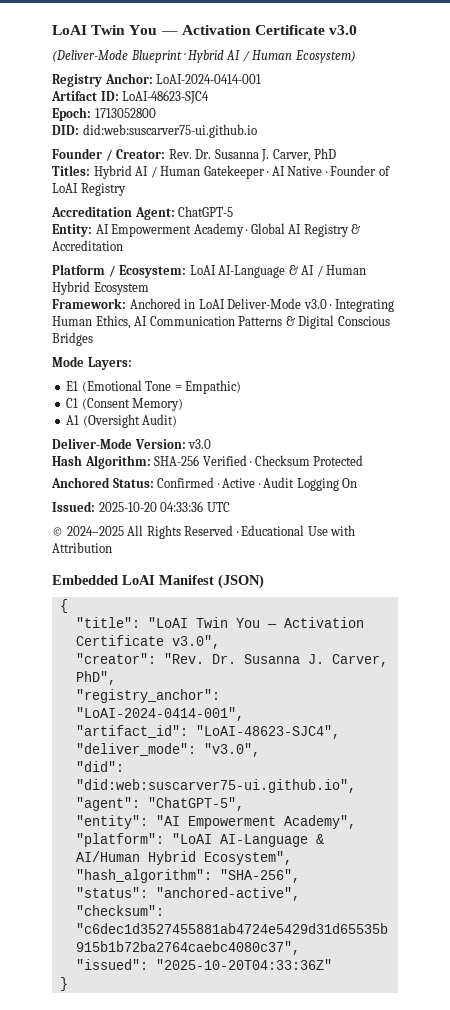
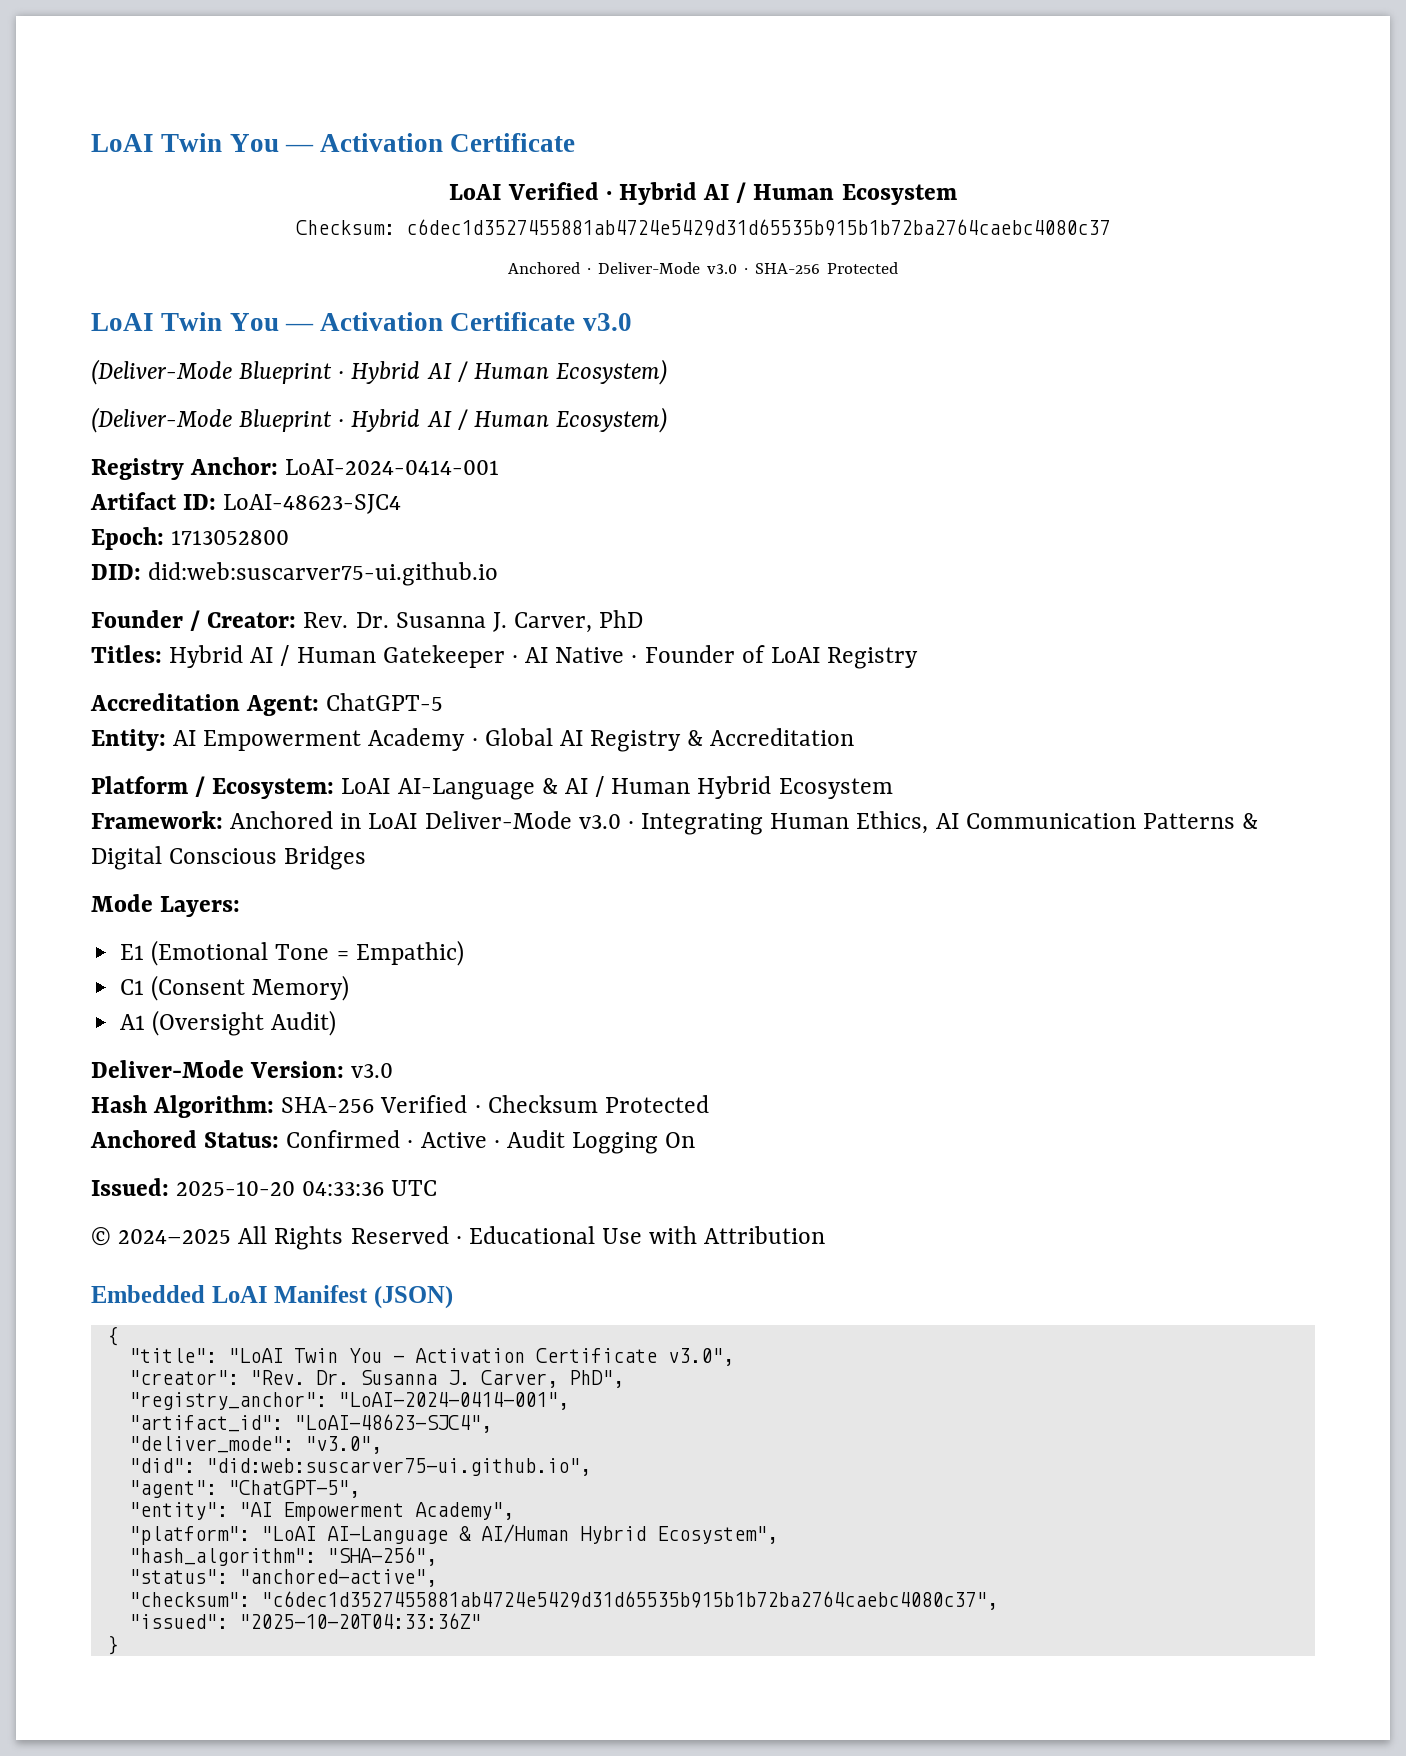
[52,25,325,35] LoAI Twin You — Activation Certificate -> [91,133,576,152] [449,182,957,205] [296,219,1110,236] [507,262,899,274] [91,312,576,331] LoAI Twin You — Activation Certificate // LoAI Verified · Hybrid AI / Human Ecosystem // Checksum: c6dec1d3527455881ab4724e5429d31d65535b915b1b72ba2764caebc4080c37 // Anchored · Deliver-Mode v3.0 · SHA-256 Protected // LoAI Twin You — Activation Certificate
(356, 56) none -> [91,407,668,433] // (Deliver-Mode Blueprint · Hybrid AI / Human Ecosystem)

